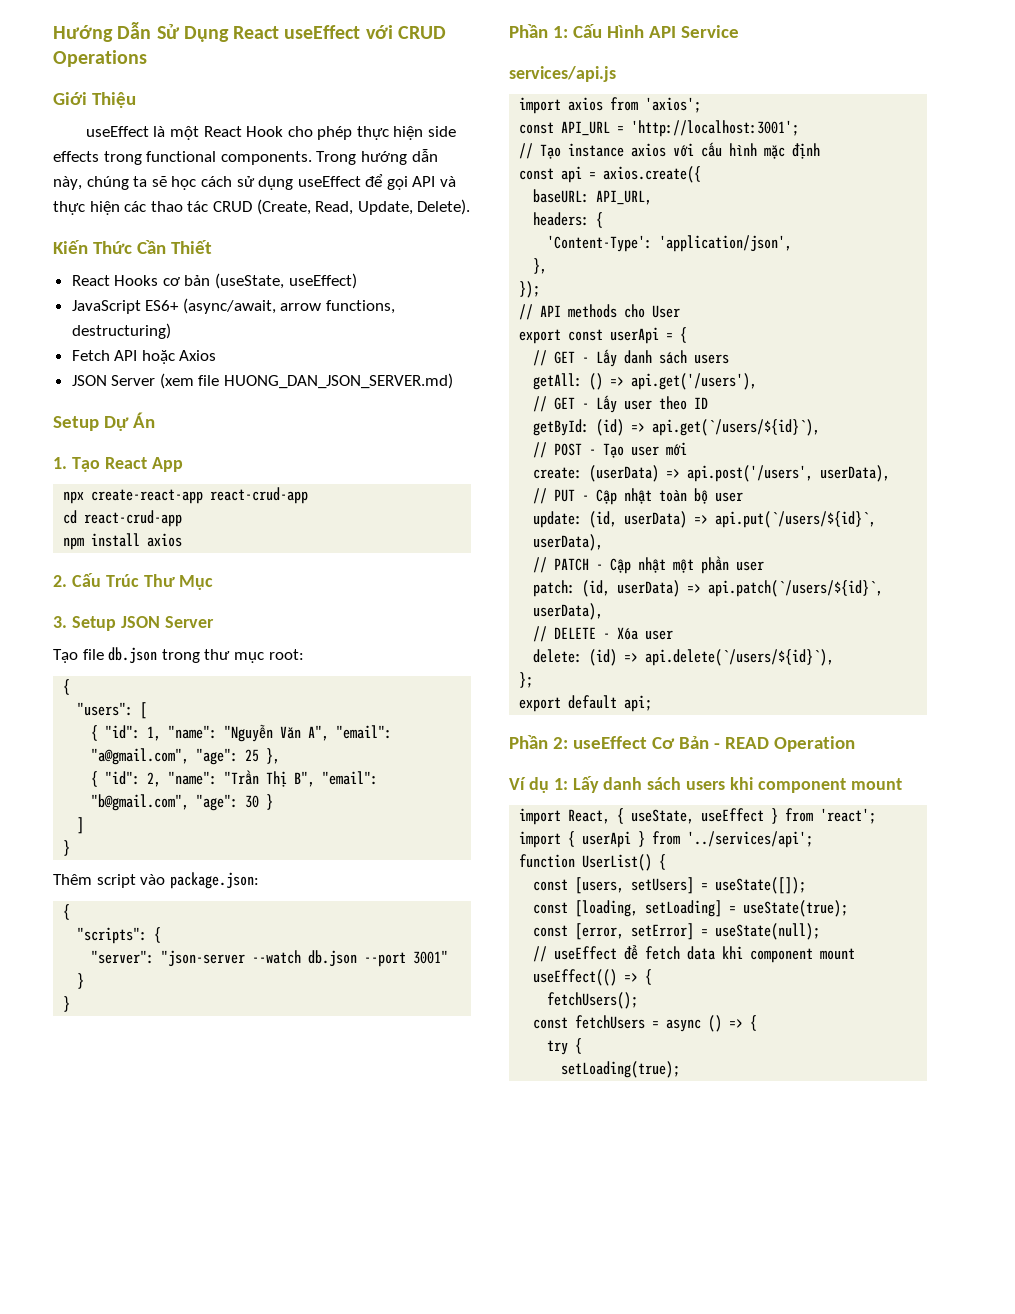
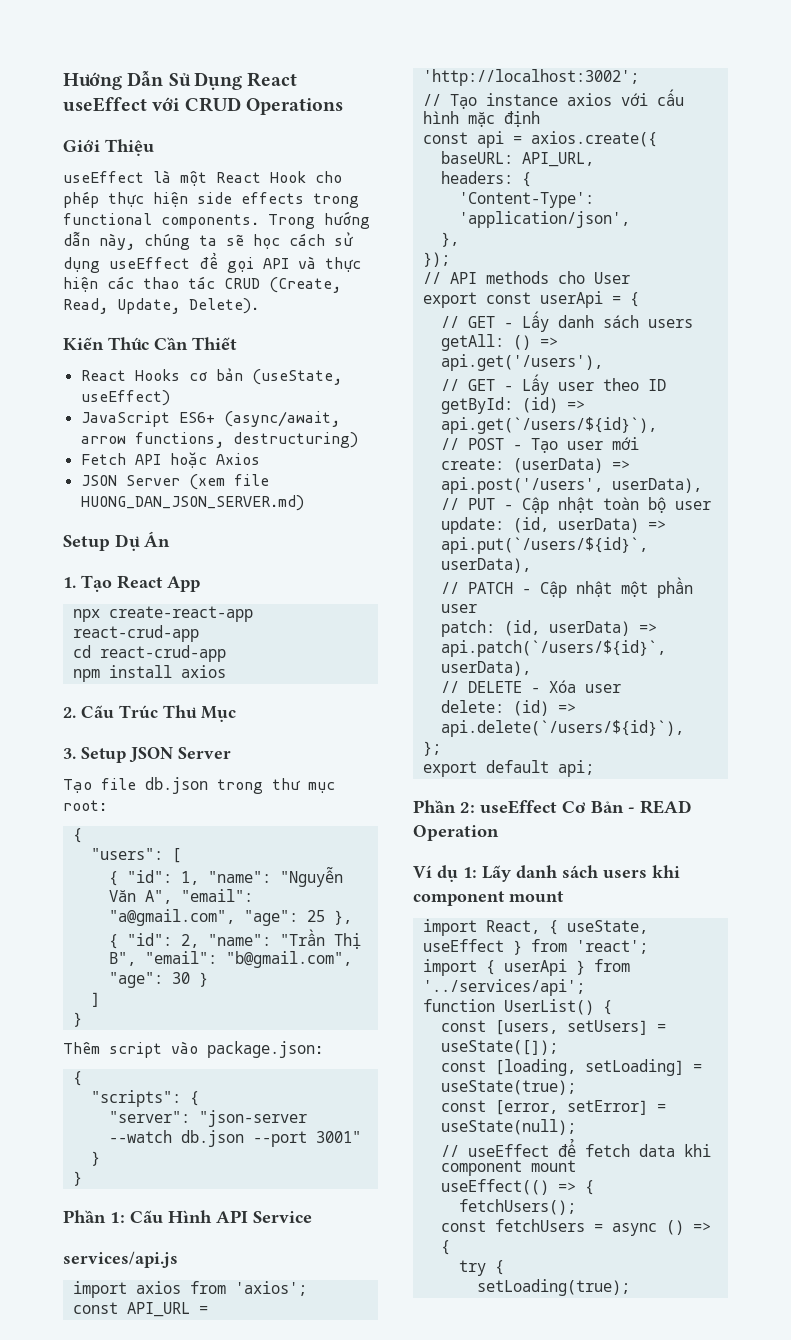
[631,120,800,137] 'http://localhost:3001'; -> [422,69,639,86] 'http://localhost:3002';

